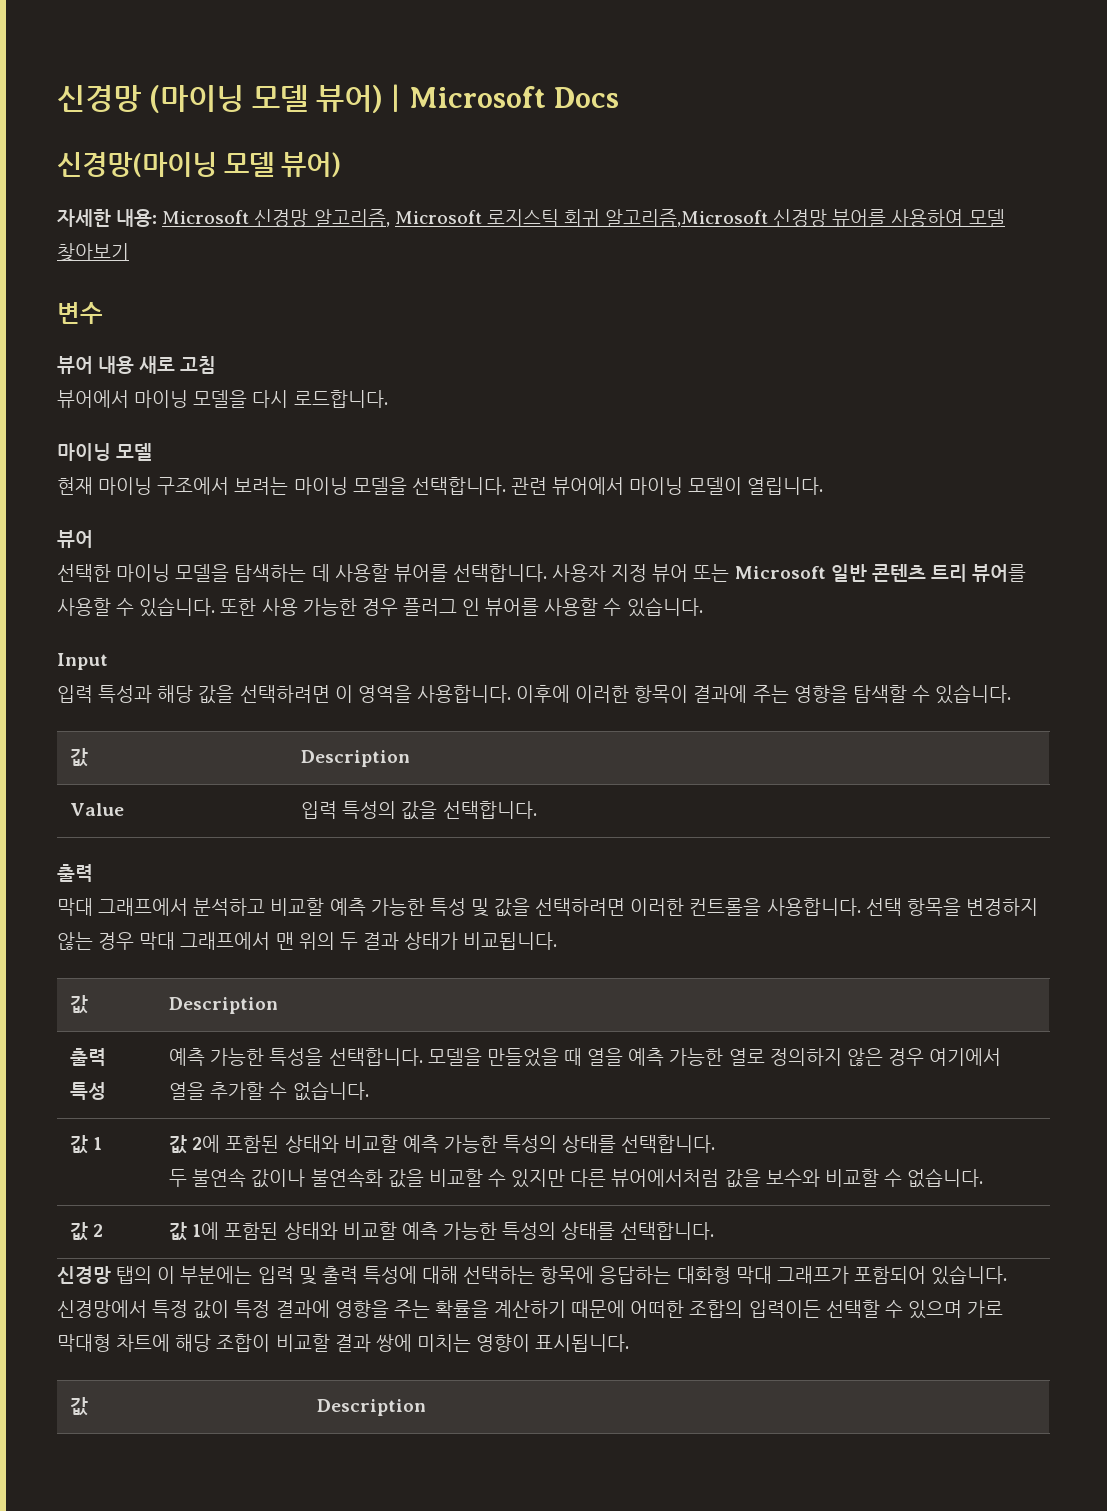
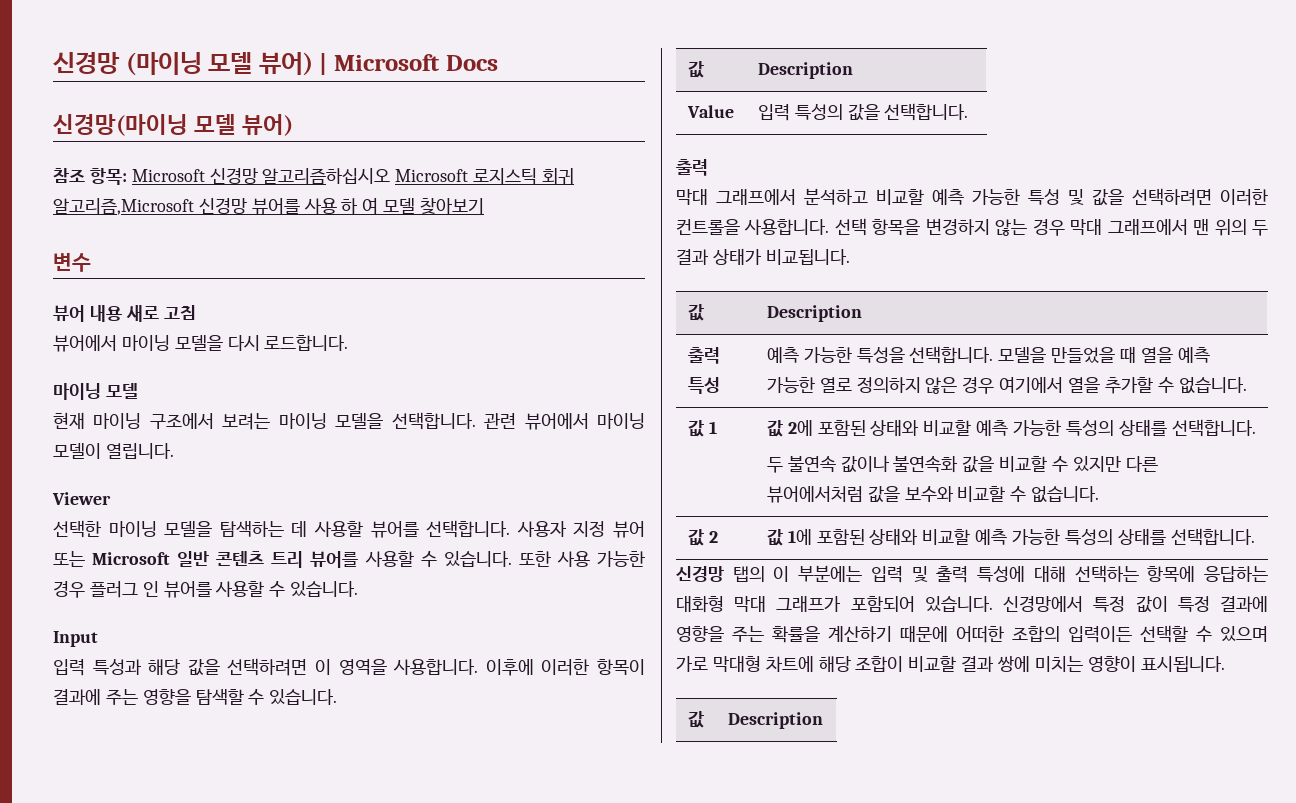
[57,209,158,227] 자세한 내용: -> [53,168,127,185] 참조 항목:
[313,209,390,227] 알고리즘, -> [262,168,391,184] 알고리즘하십시오
[891,209,964,227] 사용하여 -> [303,198,379,214] 사용 하 여
[57,530,93,548] 뷰어 -> [52,492,111,505] Viewer

